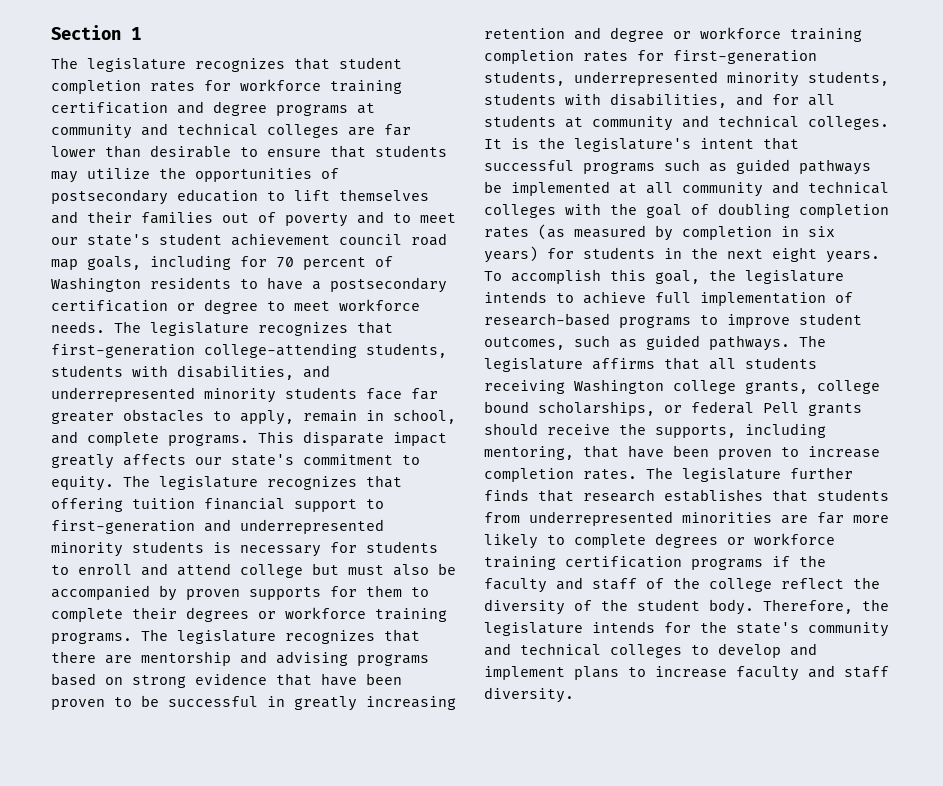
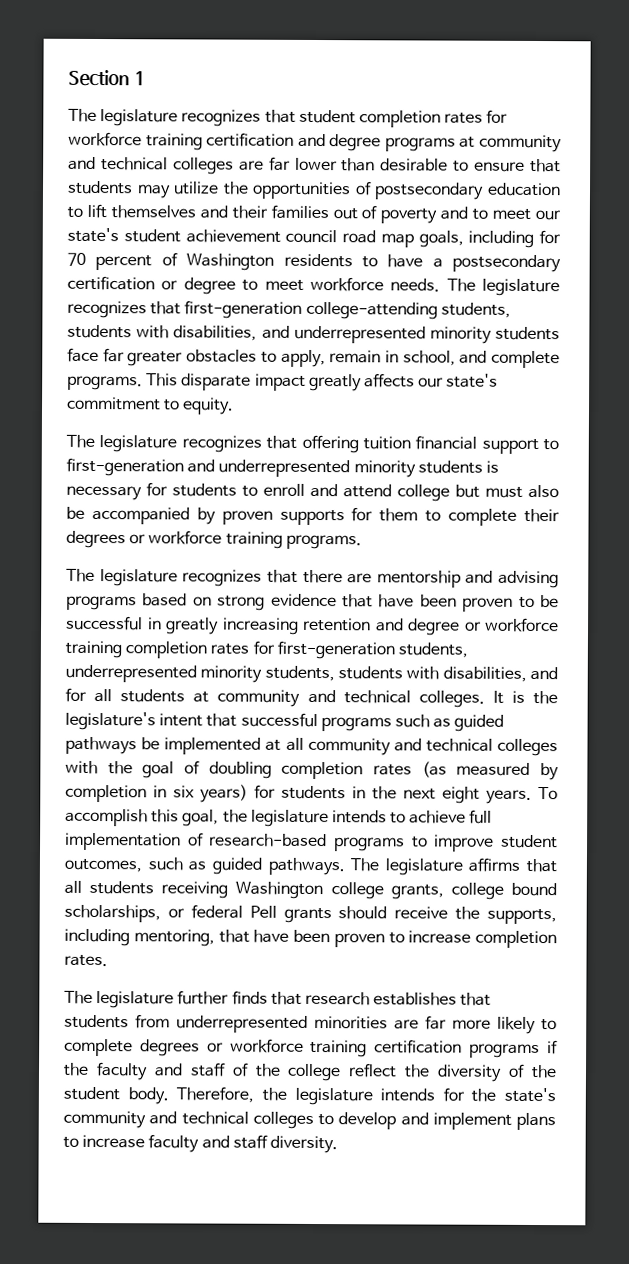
(114, 483) none -> (235, 406) //
(132, 638) none -> (362, 542) //
(637, 474) none -> (108, 960) //

